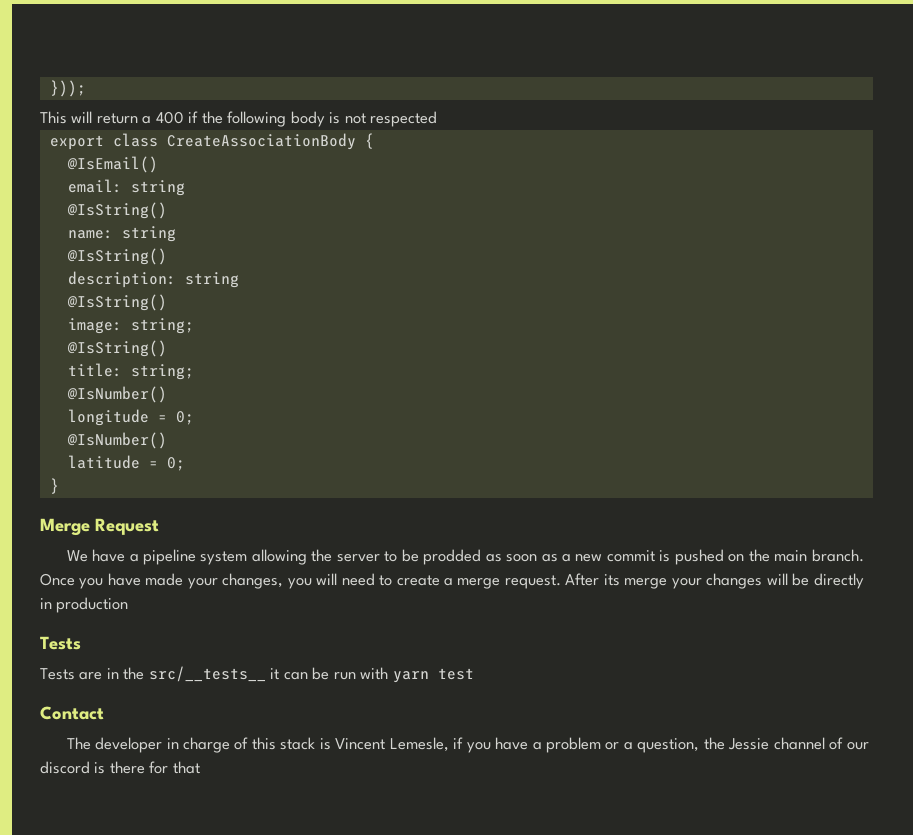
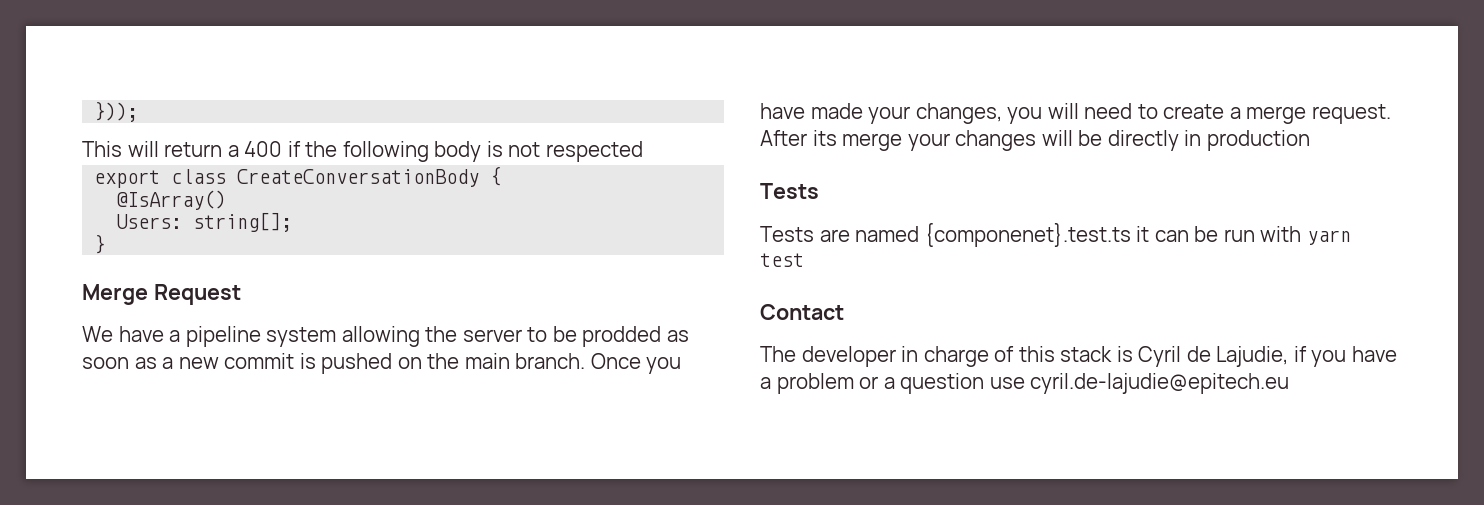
[166,133,356,150] CreateAssociationBody -> [237,169,480,187] CreateConversationBody
[66,156,158,173] [67,179,185,196] [66,202,167,219] [67,226,176,242] [66,248,167,265] [67,271,239,288] [66,294,167,311] [67,318,194,334] [66,340,167,357] [67,363,194,380] [66,386,167,403] [67,409,194,426] [66,432,167,449] [67,455,185,471] @IsEmail() // email: string // @IsString() // name: string // @IsString() // description: string // @IsString() // image: string; // @IsString() // title: string; // @IsNumber() // longitude = 0; // @IsNumber() // latitude = 0; -> [116,190,227,210] [116,212,293,232] @IsArray() // Users: string[];
[106,666,266,682] in the src/__tests__ -> [855,223,1131,247] named {componenet}.test.ts
[335,737,449,752] Vincent Lemesle, -> [1138,346,1289,367] Cyril de Lajudie,
[637,737,869,753] [40,761,200,774] question, the Jessie channel of our discord is there for that -> [900,373,1290,394] question use cyril.de-lajudie@epitech.eu

